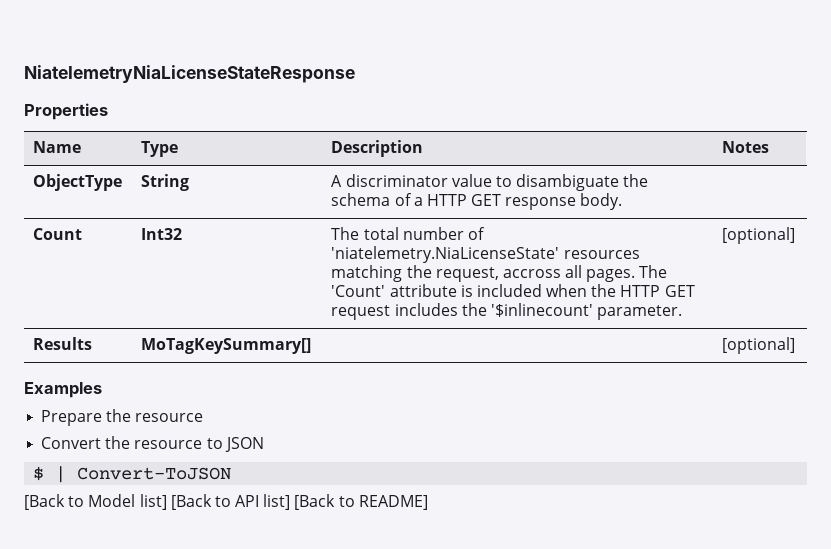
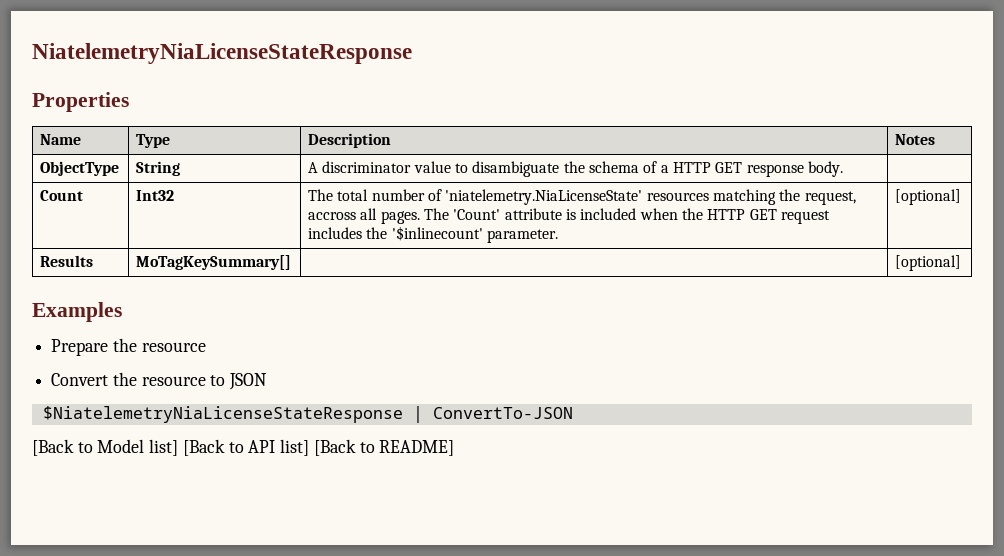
[33,466,232,483] $ | Convert-ToJSON -> [42,406,573,423] $NiatelemetryNiaLicenseStateResponse | ConvertTo-JSON

